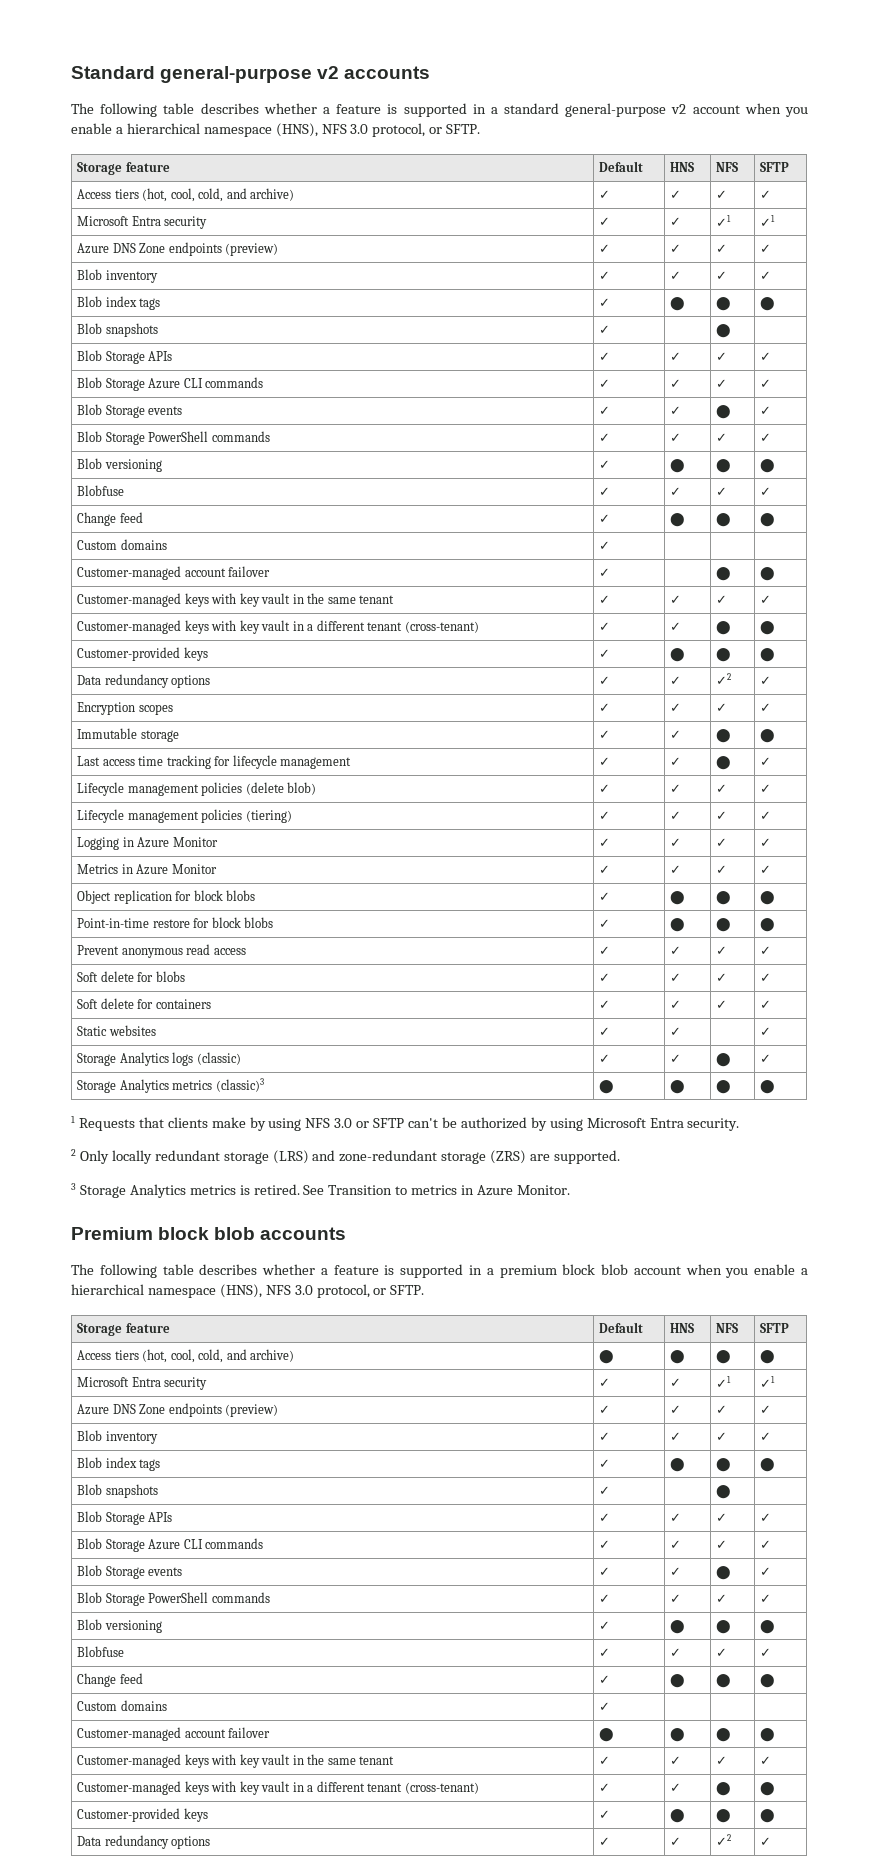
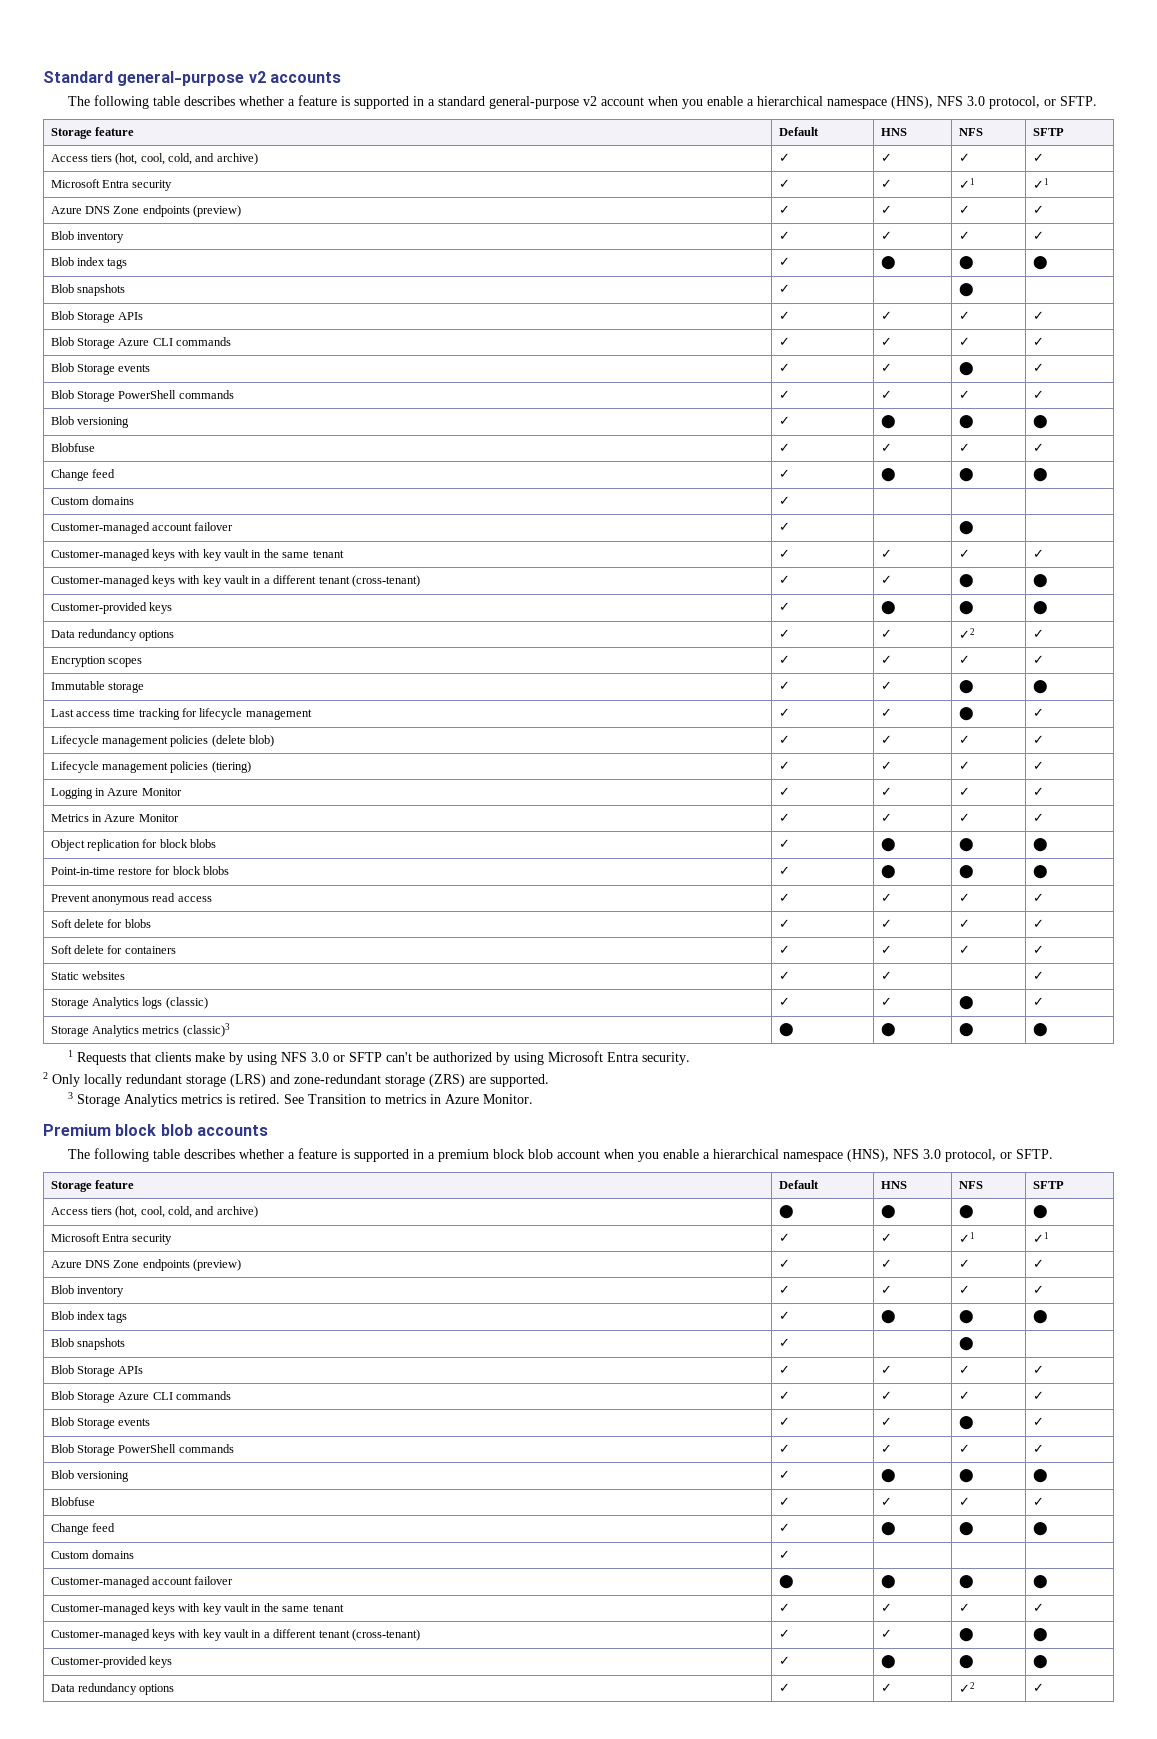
[760,567,776,581] ⬤ -> (974, 528) none

